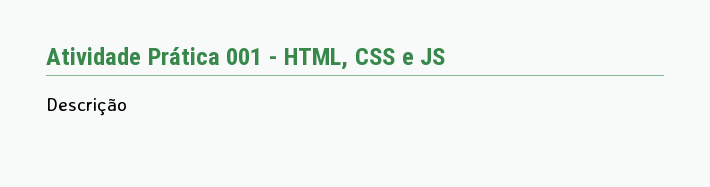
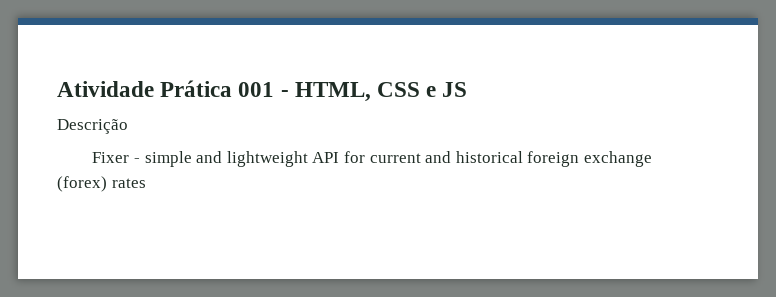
(127, 107) none -> [92,151,652,167] [57,176,146,192] // Fixer - simple and lightweight API for current and historical foreign exchange (forex) rates

